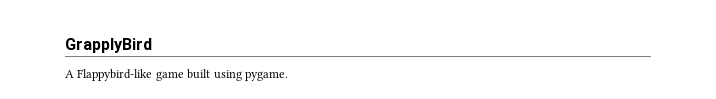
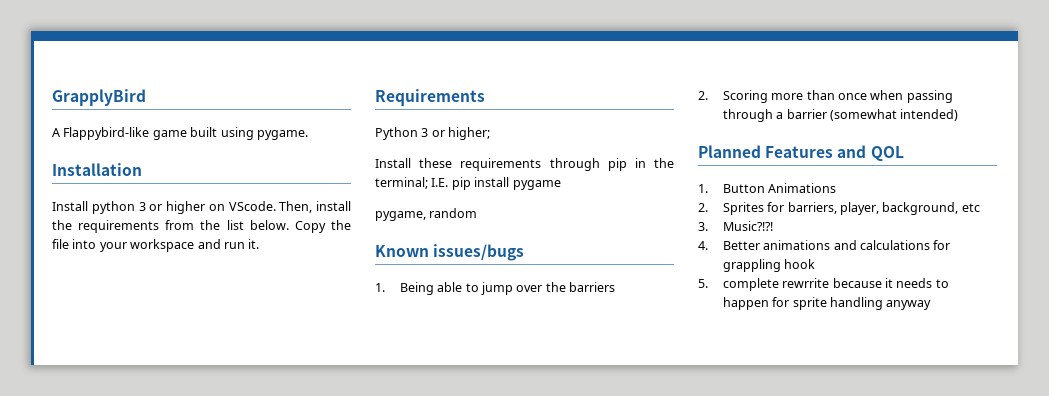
(288, 76) none -> [52,163,142,176] [52,201,351,214] [52,220,351,233] [52,239,260,252] [375,89,485,106] [375,127,491,140] [375,158,674,171] [375,177,561,190] [375,208,478,221] [375,244,525,261] [375,282,616,295] [698,90,953,103] [722,109,959,122] [698,145,904,161] [698,183,837,193] [698,202,980,215] [698,221,773,231] [698,240,951,250] [722,259,816,272] [698,278,949,291] [722,297,932,310] // Installation // Install python 3 or higher on VScode. Then, install the requirements from the list below. Copy the file into your workspace and run it. // Requirements // Python 3 or higher; // Install these requirements through pip in the terminal; I.E. pip install pygame // pygame, random // Known issues/bugs // 1. Being able to jump over the barriers // 2. Scoring more than once when passing through a barrier (somewhat intended) // Planned Features and QOL // 1. Button Animations // 2. Sprites for barriers, player, background, etc // 3. Music?!?! // 4. Better animations and calculations for grappling hook // 5. complete rewrrite because it needs to happen for sprite handling anyway

